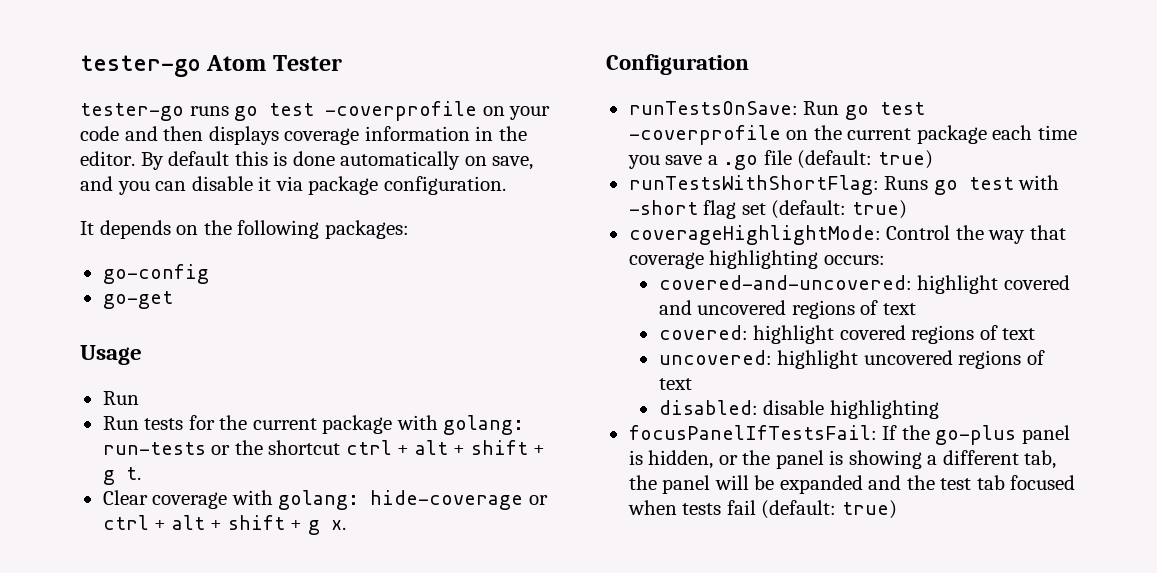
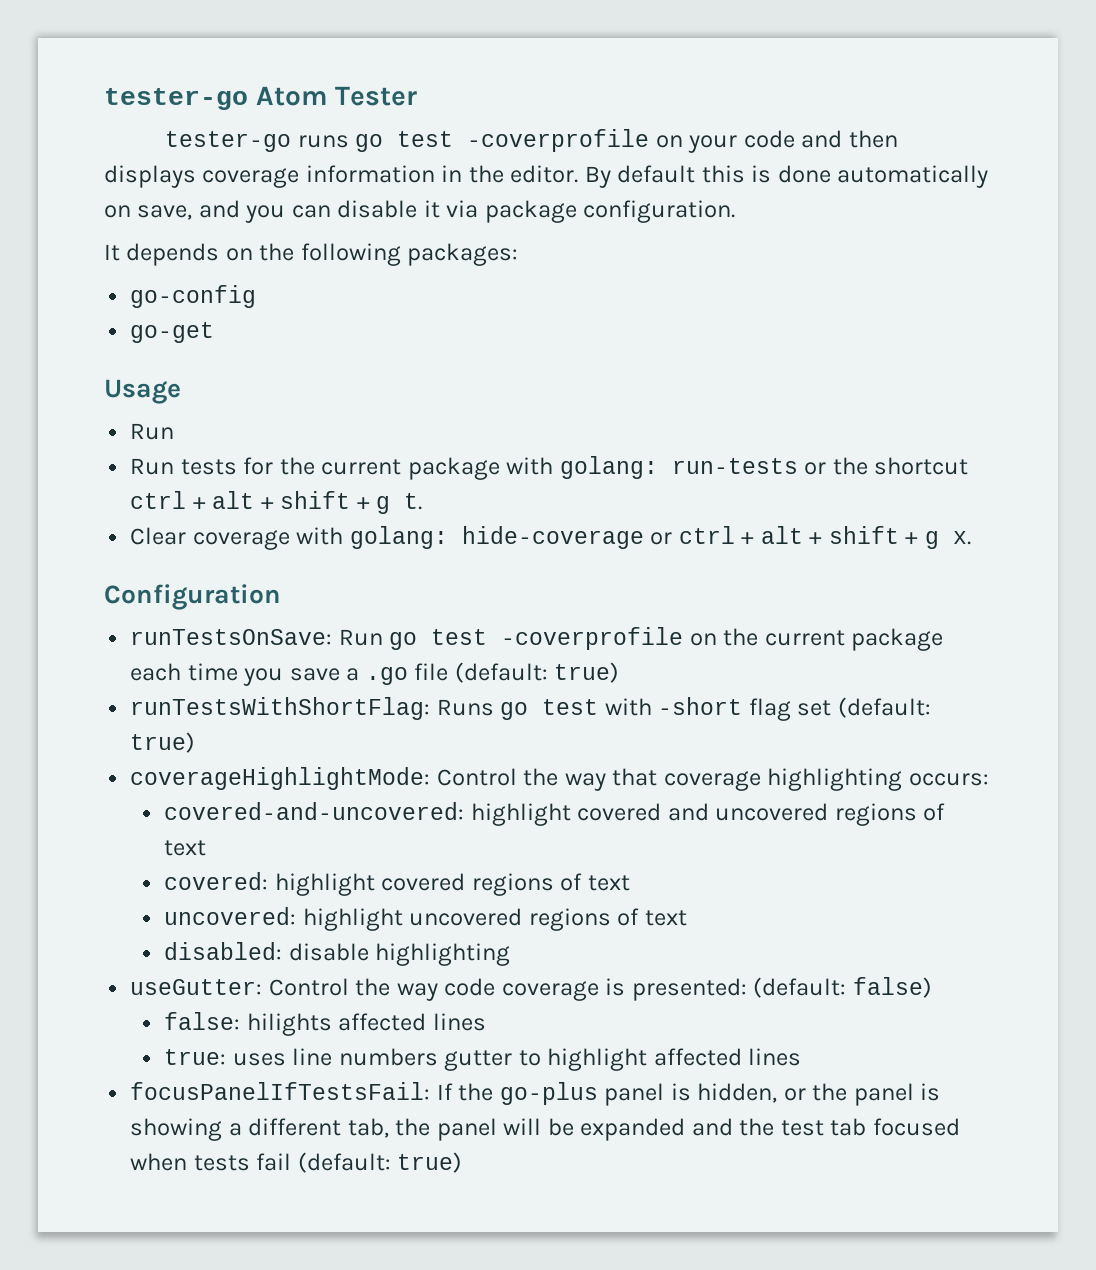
(939, 409) none -> [130,977,932,1001] [164,1012,486,1036] [164,1048,802,1071] // useGutter: Control the way code coverage is presented: (default: false) // false: hilights affected lines // true: uses line numbers gutter to highlight affected lines

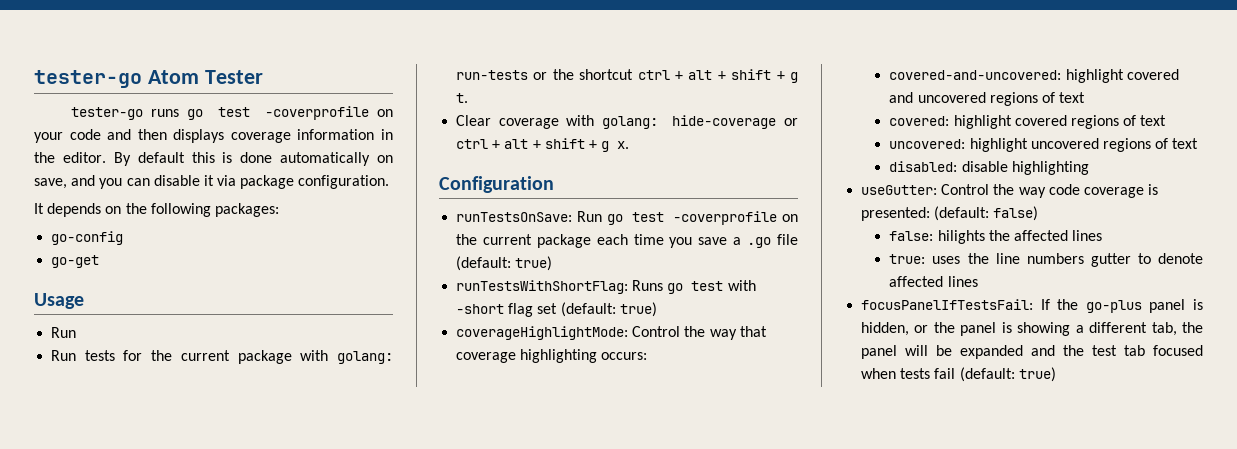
(332, 1024) none -> [988,230,1010,241] the
(286, 1059) none -> [967,253,989,264] the
[547,1048,648,1071] highlight -> [1158,253,1203,264] denote

